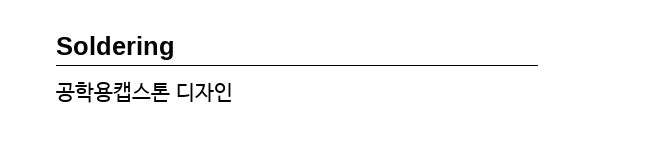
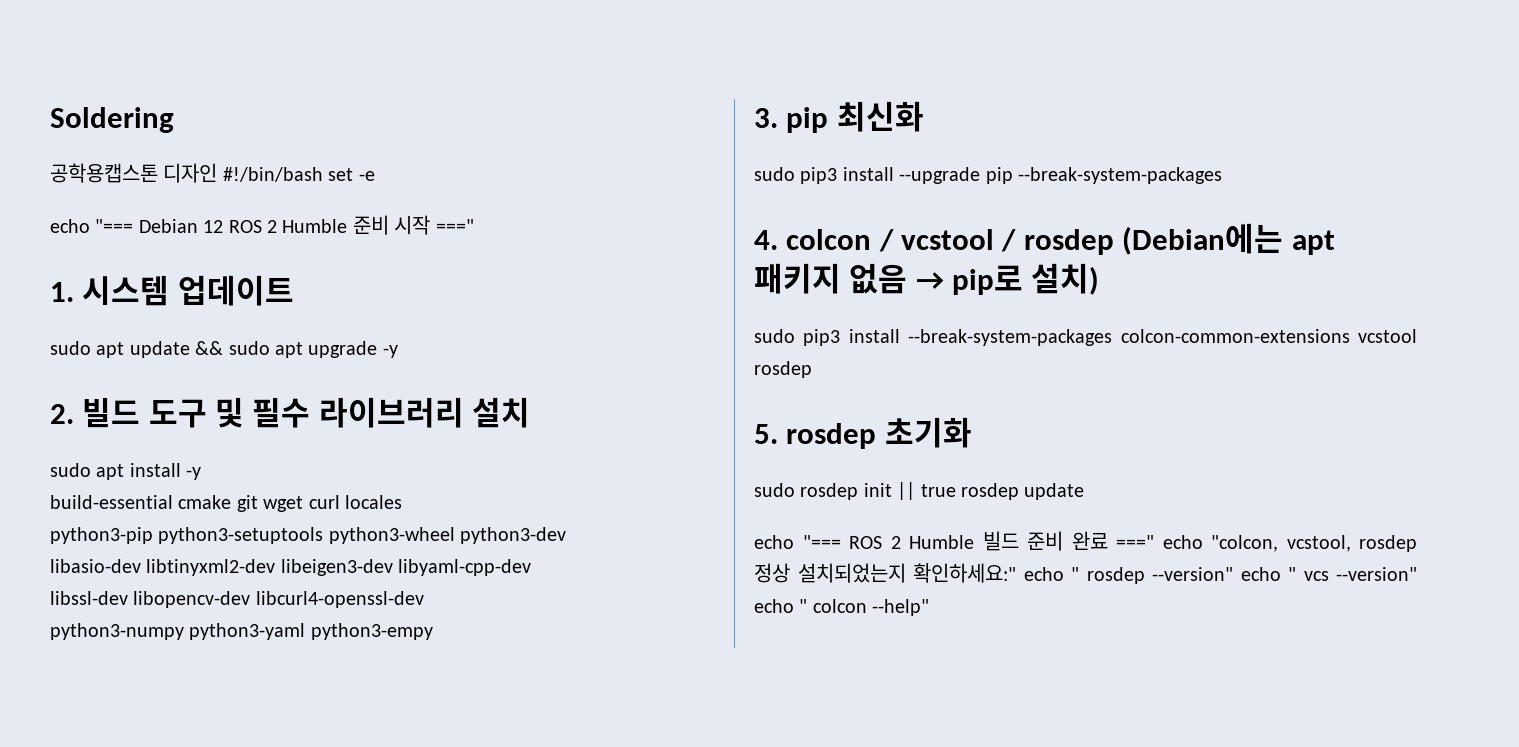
(233, 92) none -> [222,167,375,182] [50,215,474,235] [50,275,294,306] [50,341,398,358] [50,397,531,428] [50,463,202,480] [50,495,402,512] [50,527,567,544] [50,559,532,576] [50,591,424,608] [50,623,433,640] [754,101,924,133] [754,167,1222,184] [754,223,1335,255] [754,263,1100,295] [754,329,1417,346] [754,361,812,378] [754,417,972,449] [754,482,1085,500] [754,531,1417,552] [754,563,1417,584] [754,599,930,616] #!/bin/bash set -e // echo "=== Debian 12 ROS 2 Humble 준비 시작 ===" // 1. 시스템 업데이트 // sudo apt update && sudo apt upgrade -y // 2. 빌드 도구 및 필수 라이브러리 설치 // sudo apt install -y // build-essential cmake git wget curl locales // python3-pip python3-setuptools python3-wheel python3-dev // libasio-dev libtinyxml2-dev libeigen3-dev libyaml-cpp-dev // libssl-dev libopencv-dev libcurl4-openssl-dev // python3-numpy python3-yaml python3-empy // 3. pip 최신화 // sudo pip3 install --upgrade pip --break-system-packages // 4. colcon / vcstool / rosdep (Debian에는 apt 패키지 없음 → pip로 설치) // sudo pip3 install --break-system-packages colcon-common-extensions vcstool rosdep // 5. rosdep 초기화 // sudo rosdep init || true rosdep update // echo "=== ROS 2 Humble 빌드 준비 완료 ===" echo "colcon, vcstool, rosdep 정상 설치되었는지 확인하세요:" echo " rosdep --version" echo " vcs --version" echo " colcon --help"

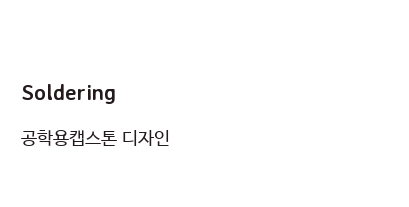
[222,167,375,182] [50,215,474,235] [50,275,294,306] [50,341,398,358] [50,397,531,428] [50,463,202,480] [50,495,402,512] [50,527,567,544] [50,559,532,576] [50,591,424,608] [50,623,433,640] [754,101,924,133] [754,167,1222,184] [754,223,1335,255] [754,263,1100,295] [754,329,1417,346] [754,361,812,378] [754,417,972,449] [754,482,1085,500] [754,531,1417,552] [754,563,1417,584] [754,599,930,616] #!/bin/bash set -e // echo "=== Debian 12 ROS 2 Humble 준비 시작 ===" // 1. 시스템 업데이트 // sudo apt update && sudo apt upgrade -y // 2. 빌드 도구 및 필수 라이브러리 설치 // sudo apt install -y // build-essential cmake git wget curl locales // python3-pip python3-setuptools python3-wheel python3-dev // libasio-dev libtinyxml2-dev libeigen3-dev libyaml-cpp-dev // libssl-dev libopencv-dev libcurl4-openssl-dev // python3-numpy python3-yaml python3-empy // 3. pip 최신화 // sudo pip3 install --upgrade pip --break-system-packages // 4. colcon / vcstool / rosdep (Debian에는 apt 패키지 없음 → pip로 설치) // sudo pip3 install --break-system-packages colcon-common-extensions vcstool rosdep // 5. rosdep 초기화 // sudo rosdep init || true rosdep update // echo "=== ROS 2 Humble 빌드 준비 완료 ===" echo "colcon, vcstool, rosdep 정상 설치되었는지 확인하세요:" echo " rosdep --version" echo " vcs --version" echo " colcon --help" -> (170, 138) none

